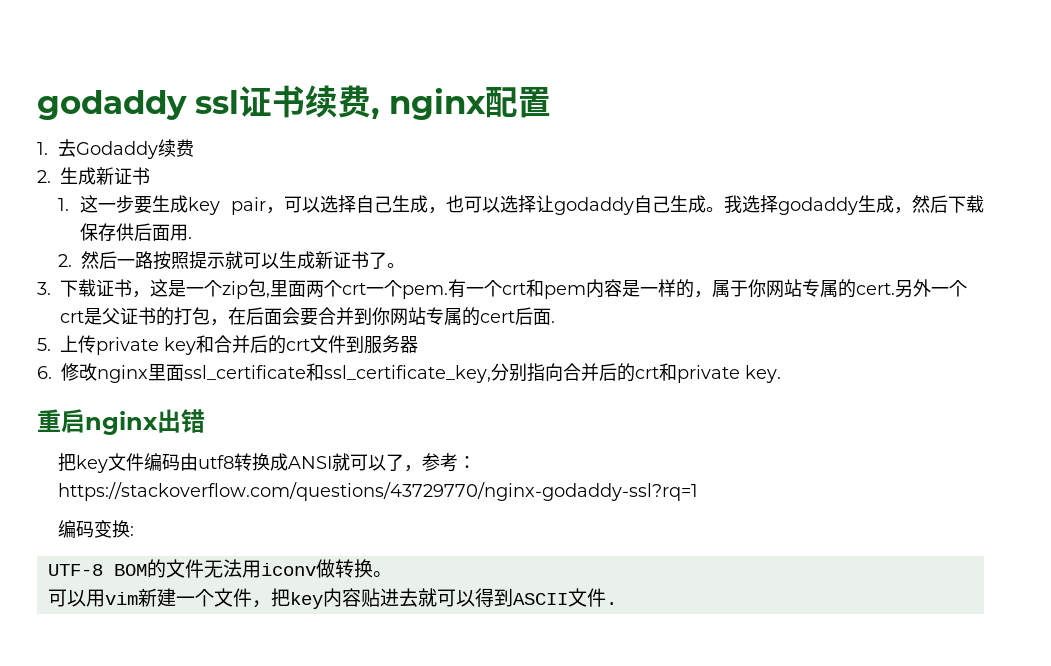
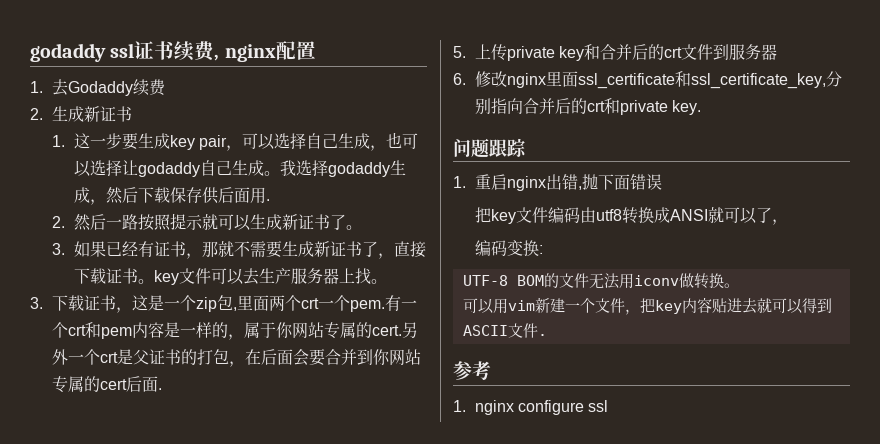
(406, 265) none -> [51,241,426,259] [73,268,387,285] // 3.如果已经有证书，那就不需要生成新证书了，直接下载证书。key文件可以去生产服务器上找。
(781, 374) none -> [453,138,527,158] [453,176,466,188] 问题跟踪 // 1.
(205, 421) none -> [577,174,662,190] ,抛下面错误
[422,453,477,472] [58,482,699,501] 参考：https://stackoverflow.com/questions/43729770/nginx-godaddy-ssl?rq=1 -> (788, 222) none
(617, 603) none -> [453,361,491,380] [453,400,609,415] // 参考 // 1. nginx configure ssl

